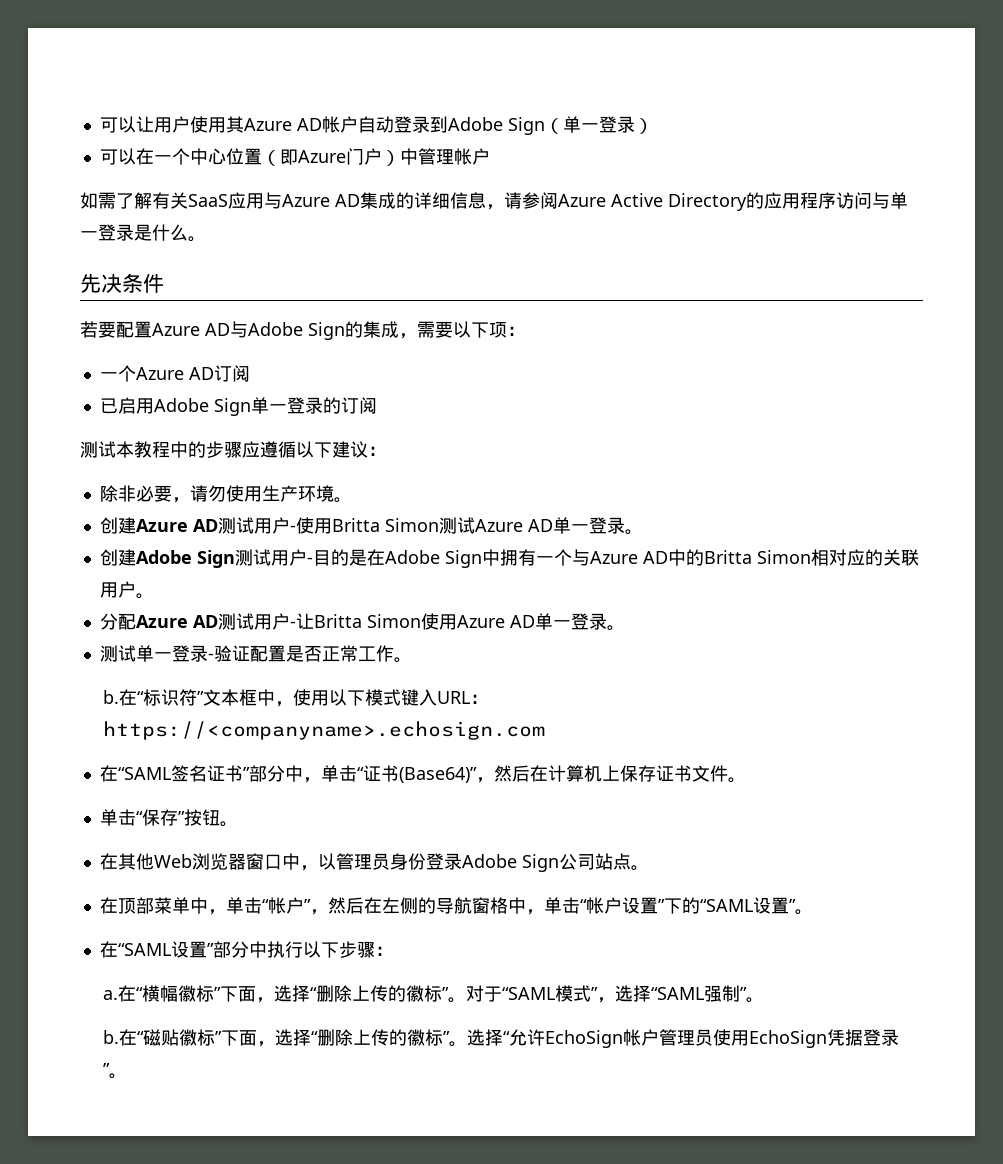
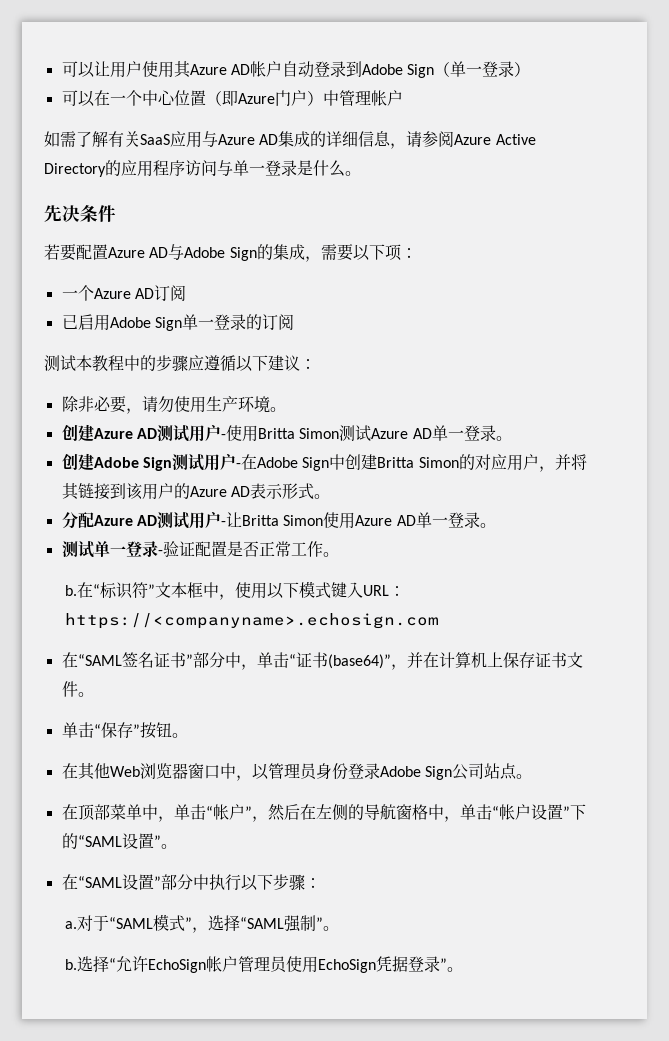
[312,549,367,566] 目的是 -> (241, 465) none
[499,549,919,566] [99,581,136,598] 拥有一个与Azure AD中的Britta Simon相对应的关联用户 -> [345,454,587,472] [61,483,314,500] 创建Britta Simon的对应用户，并将其链接到该用户的Azure AD表示形式
[398,765,530,783] (Base64)”，然后 -> [327,652,423,670] (base64)”，并
[118,985,467,1003] 在“横幅徽标”下面，选择“删除上传的徽标”。 -> (77, 925) none
[119,1029,468,1047] 在“磁贴徽标”下面，选择“删除上传的徽标”。 -> (77, 964) none

